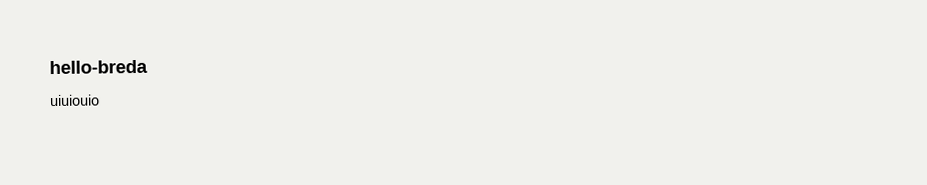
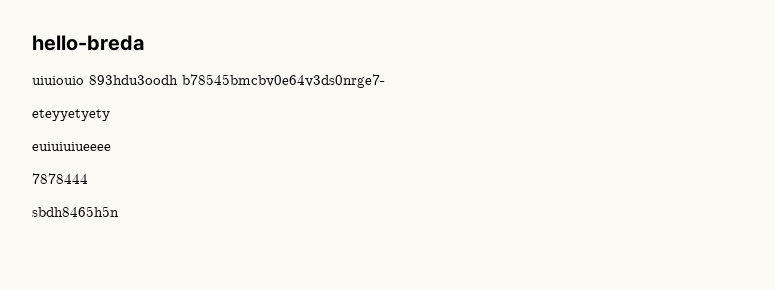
(100, 100) none -> [89,74,385,88] [32,109,110,121] [32,142,111,151] [32,173,88,184] [32,206,119,217] 893hdu3oodh b78545bmcbv0e64v3ds0nrge7- // eteyyetyety // euiuiuiueeee // 7878444 // sbdh8465h5n

